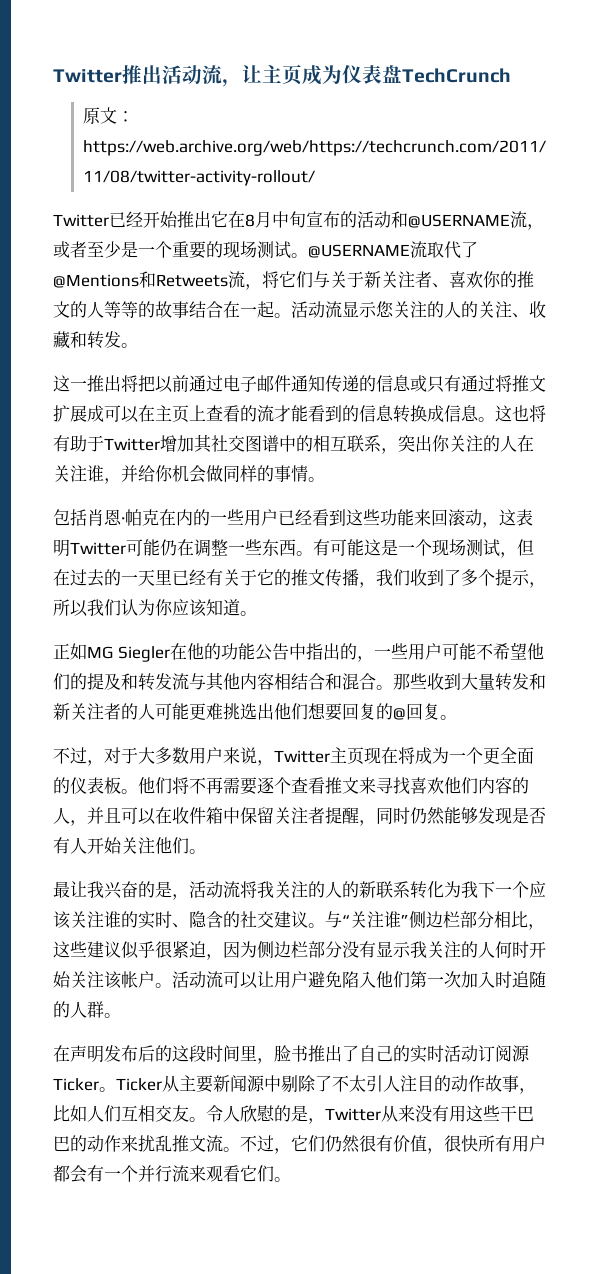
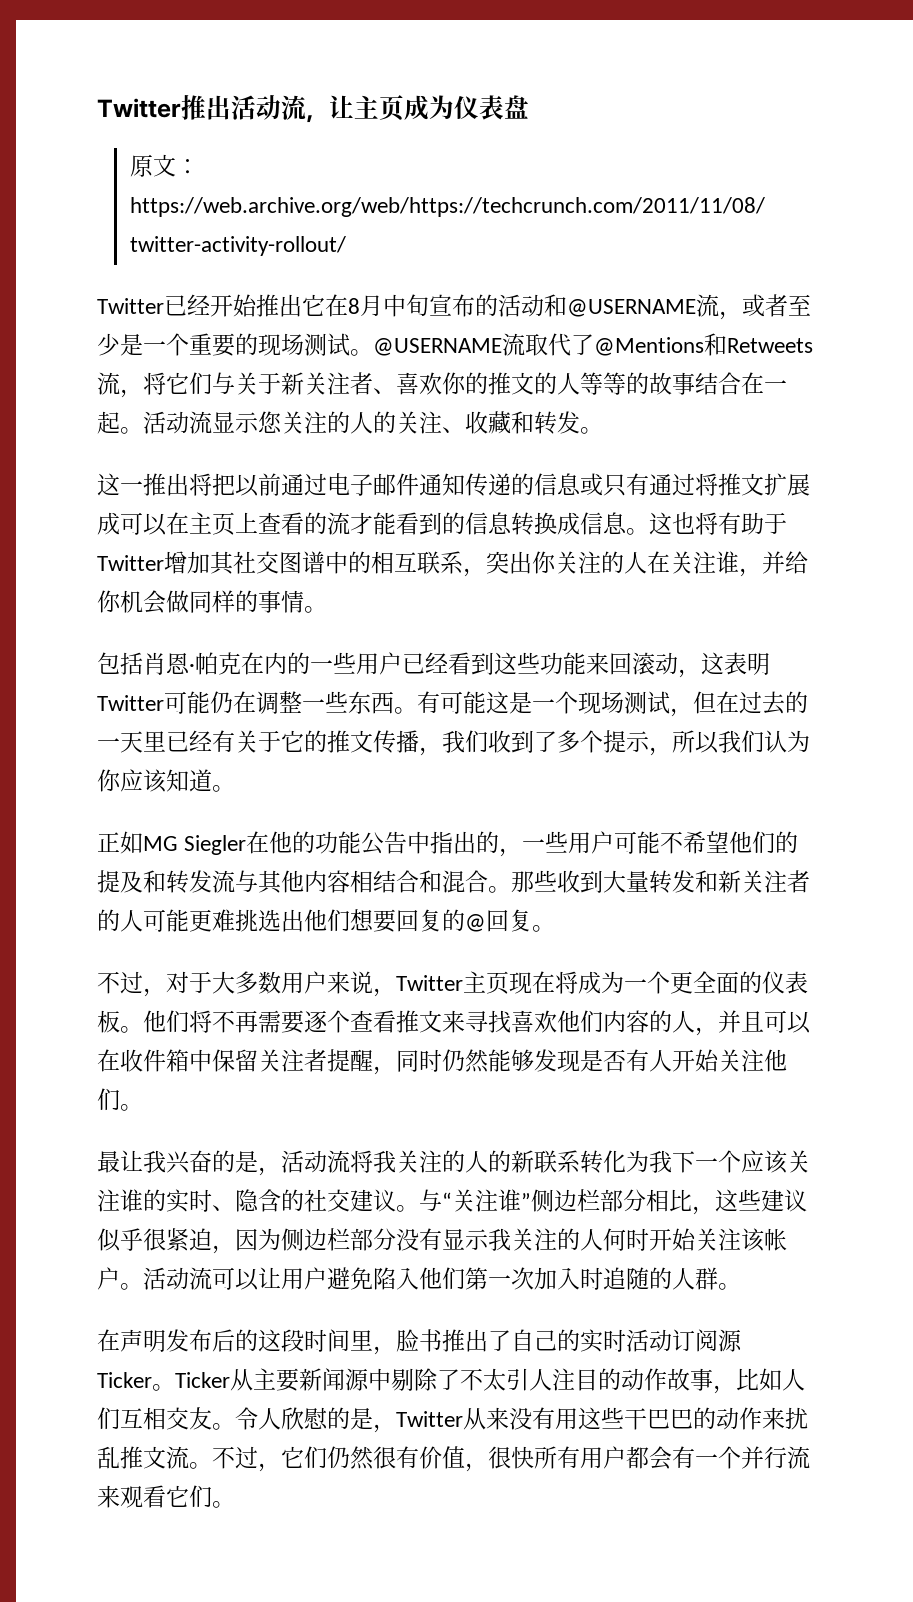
[402,68,511,83] TechCrunch -> (529, 107) none

